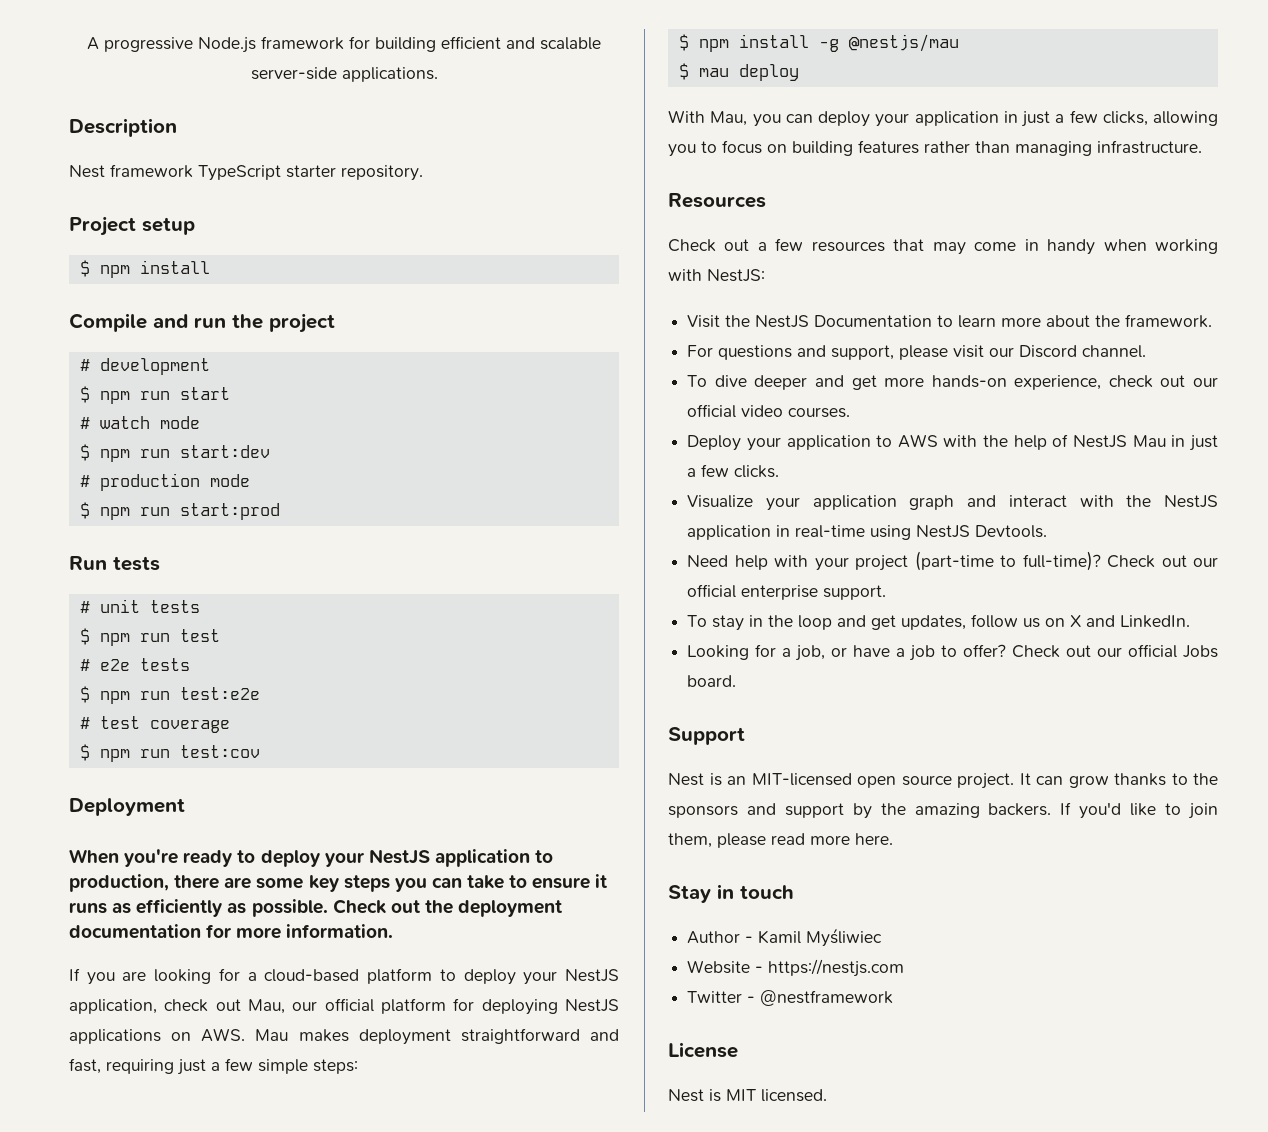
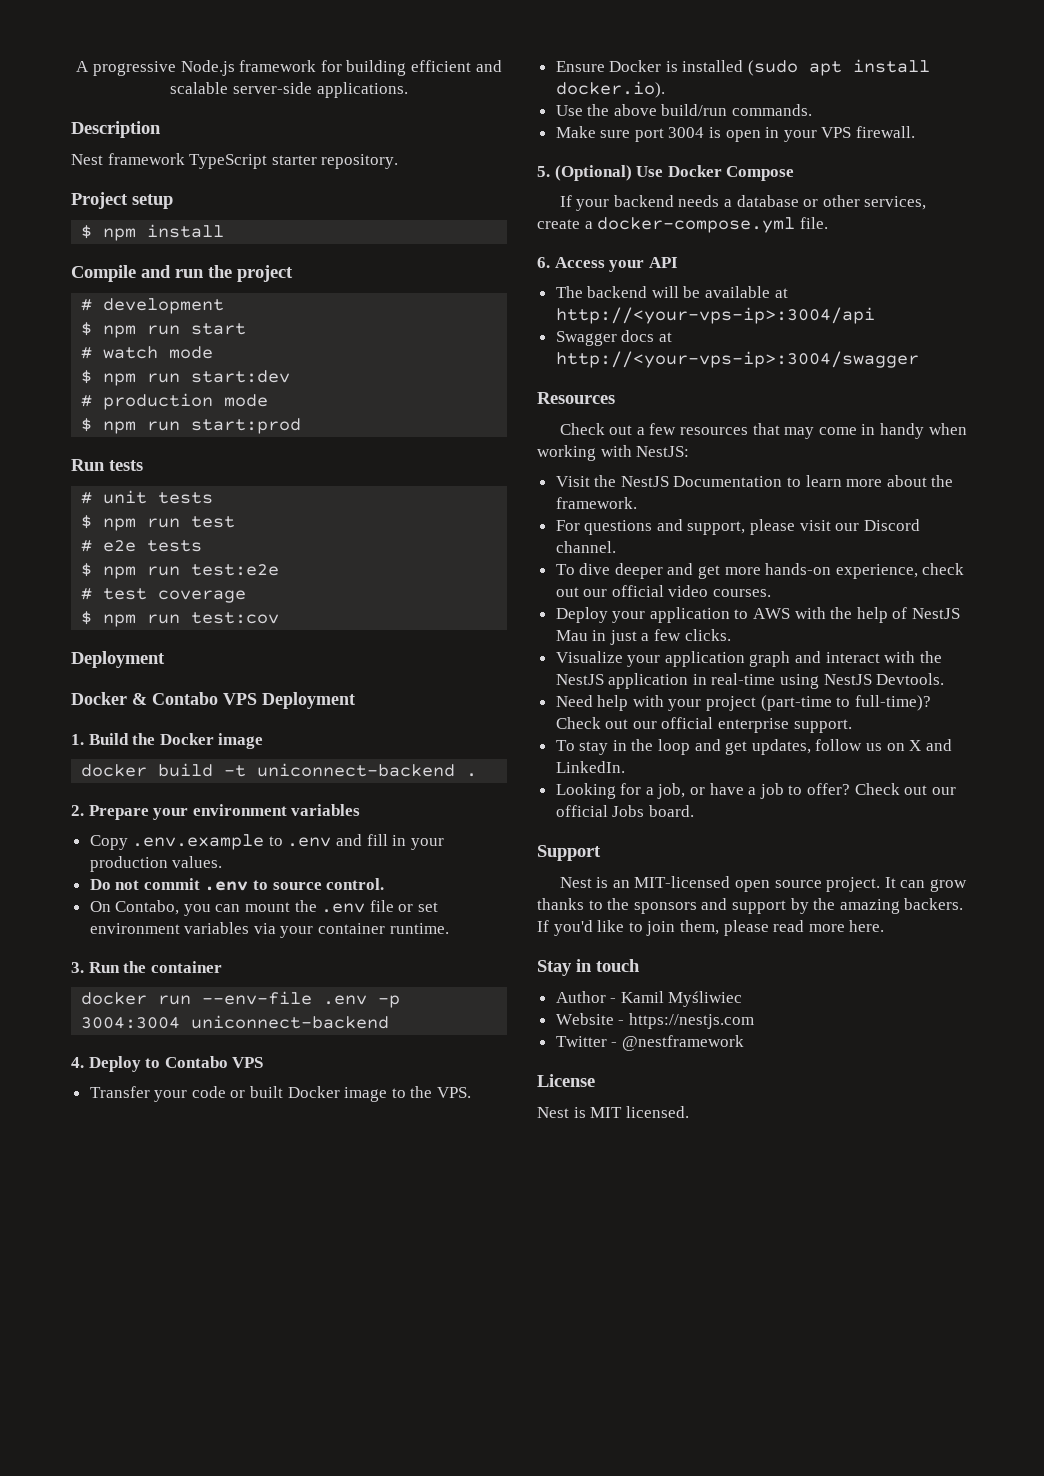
[69,849,554,867] [69,874,608,892] [69,899,563,917] [69,924,394,939] [69,968,620,985] [69,998,619,1015] [69,1028,619,1045] [69,1058,358,1075] [678,34,959,52] [678,63,799,81] [668,110,1218,127] [668,140,1202,157] When you're ready to deploy your NestJS application to production, there are some key steps you can take to ensure it runs as efficiently as possible. Check out the deployment documentation for more information. // If you are looking for a cloud-based platform to deploy your NestJS application, check out Mau, our official platform for deploying NestJS applications on AWS. Mau makes deployment straightforward and fast, requiring just a few simple steps: // $ npm install -g @nestjs/mau // $ mau deploy // With Mau, you can deploy your application in just a few clicks, allowing you to focus on building features rather than managing infrastructure. -> [71,692,355,709] [71,733,264,749] [81,763,478,777] [71,804,361,820] [89,834,444,850] [89,856,223,872] [89,878,385,891] [89,900,439,916] [89,922,449,938] [71,961,222,973] [81,991,401,1008] [81,1015,390,1029] [71,1056,264,1072] [89,1086,472,1102] [555,59,931,76] [555,81,665,98] [555,104,813,116] [555,126,916,142] [537,165,795,181] [559,195,927,211] [537,217,828,233] [537,257,678,272] [555,286,788,298] [555,307,875,324] [555,330,672,346] [555,351,919,368] Docker & Contabo VPS Deployment // 1. Build the Docker image // docker build -t uniconnect-backend . // 2. Prepare your environment variables // Copy .env.example to .env and fill in your production values. // Do not commit .env to source control. // On Contabo, you can mount the .env file or set environment variables via your container runtime. // 3. Run the container // docker run --env-file .env -p 3004:3004 uniconnect-backend // 4. Deploy to Contabo VPS // Transfer your code or built Docker image to the VPS. // Ensure Docker is installed (sudo apt install docker.io). // Use the above build/run commands. // Make sure port 3004 is open in your VPS firewall. // 5. (Optional) Use Docker Compose // If your backend needs a database or other services, create a docker-compose.yml file. // 6. Access your API // The backend will be available at http://<your-vps-ip>:3004/api // Swagger docs at http://<your-vps-ip>:3004/swagger

